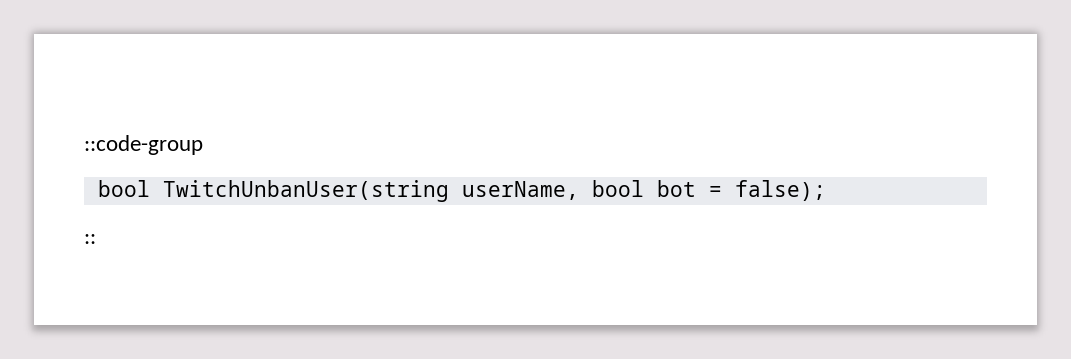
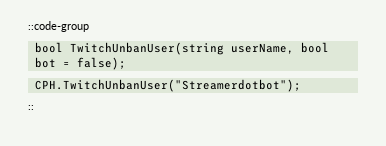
(826, 190) none -> [34,79,301,92] // CPH.TwitchUnbanUser("Streamerdotbot");

